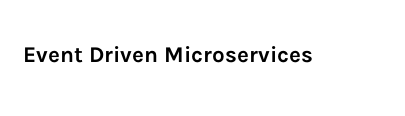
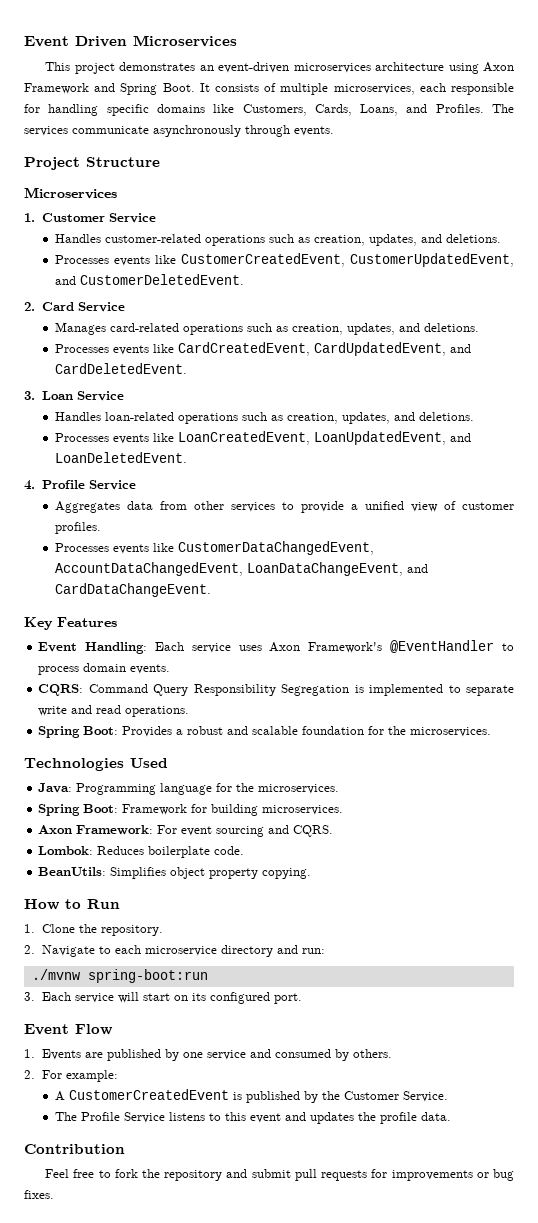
(314, 54) none -> [45,62,514,74] [24,83,514,95] [24,104,514,116] [24,125,334,137] [24,157,160,170] [24,187,117,199] [24,213,156,223] [54,234,501,246] [54,253,514,267] [54,274,244,285] [24,302,125,312] [54,322,479,335] [54,342,471,356] [54,363,187,374] [24,391,124,401] [54,412,474,424] [54,431,471,445] [54,452,187,463] [24,480,136,490] [54,501,514,513] [54,522,101,534] [54,541,374,555] [54,562,428,576] [54,583,211,597] [24,617,117,630] [38,640,514,654] [38,663,171,675] [38,684,514,696] [38,705,190,717] [38,726,492,738] [24,758,168,771] [38,783,340,795] [38,804,344,816] [38,825,334,837] [38,846,245,858] [38,867,312,879] [24,899,120,910] [24,924,163,936] [24,945,325,957] [31,969,208,983] [24,992,302,1004] [24,1024,113,1035] [24,1049,392,1061] [24,1070,118,1082] [54,1089,448,1103] [54,1112,451,1124] [24,1144,125,1154] [45,1169,514,1181] [24,1190,54,1199] // This project demonstrates an event-driven microservices architecture using Axon Framework and Spring Boot. It consists of multiple microservices, each responsible for handling specific domains like Customers, Cards, Loans, and Profiles. The services communicate asynchronously through events. // Project Structure // Microservices // 1. Customer Service // Handles customer-related operations such as creation, updates, and deletions. // Processes events like CustomerCreatedEvent, CustomerUpdatedEvent, and CustomerDeletedEvent. // 2. Card Service // Manages card-related operations such as creation, updates, and deletions. // Processes events like CardCreatedEvent, CardUpdatedEvent, and CardDeletedEvent. // 3. Loan Service // Handles loan-related operations such as creation, updates, and deletions. // Processes events like LoanCreatedEvent, LoanUpdatedEvent, and LoanDeletedEvent. // 4. Profile Service // Aggregates data from other services to provide a unified view of customer profiles. // Processes events like CustomerDataChangedEvent, AccountDataChangedEvent, LoanDataChangeEvent, and CardDataChangeEvent. // Key Features // Event Handling: Each service uses Axon Framework's @EventHandler to process domain events. // CQRS: Command Query Responsibility Segregation is implemented to separate write and read operations. // Spring Boot: Provides a robust and scalable foundation for the microservices. // Technologies Used // Java: Programming language for the microservices. // Spring Boot: Framework for building microservices. // Axon Framework: For event sourcing and CQRS. // Lombok: Reduces boilerplate code. // BeanUtils: Simplifies object property copying. // How to Run // 1. Clone the repository. // 2. Navigate to each microservice directory and run: // ./mvnw spring-boot:run // 3. Each service will start on its configured port. // Event Flow // 1. Events are published by one service and consumed by others. // 2. For example: // A CustomerCreatedEvent is published by the Customer Service. // The Profile Service listens to this event and updates the profile data. // Contribution // Feel free to fork the repository and submit pull requests for improvements or bug fixes.

